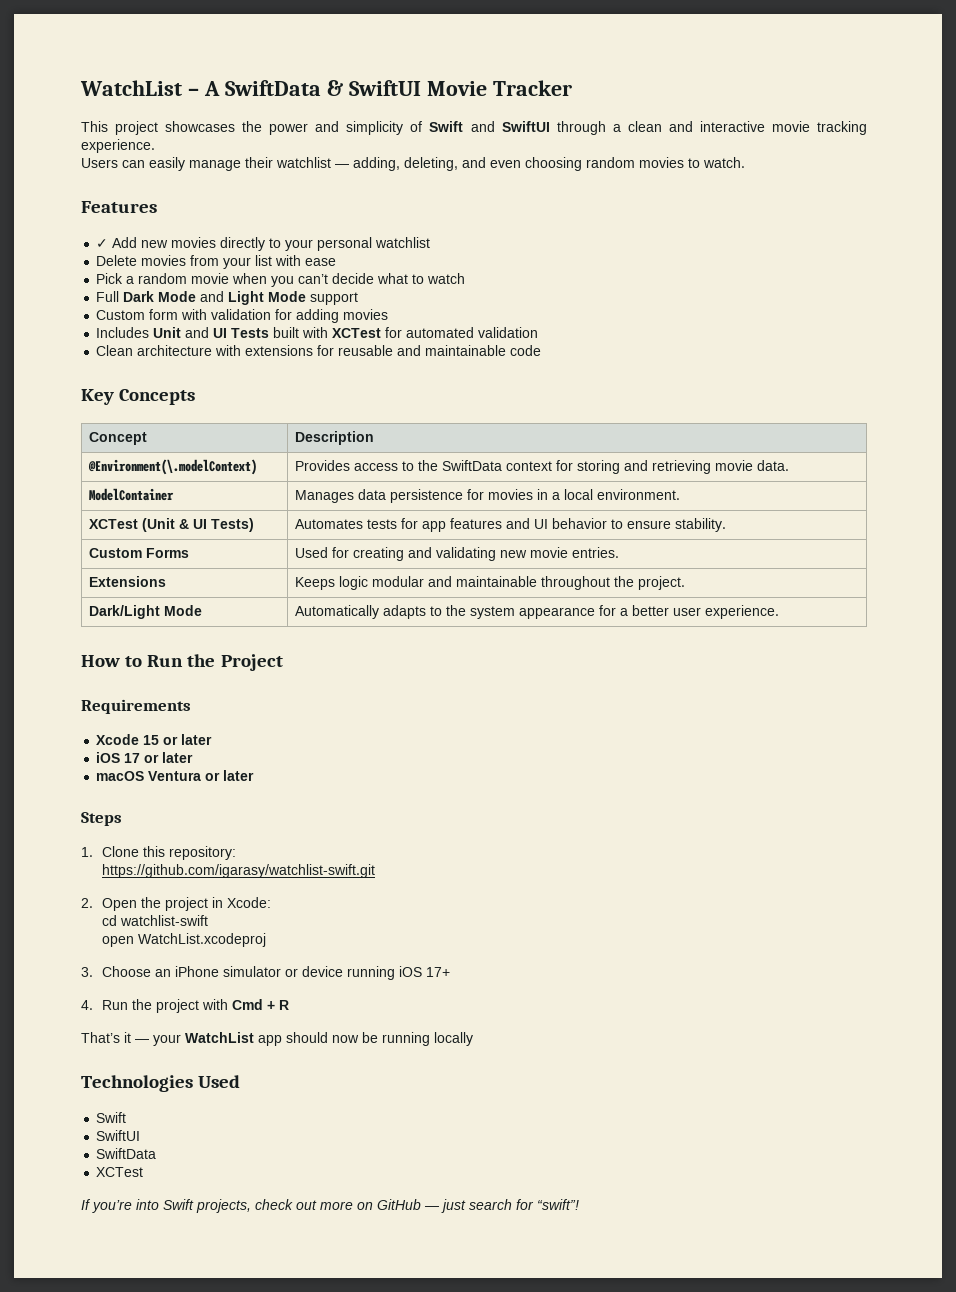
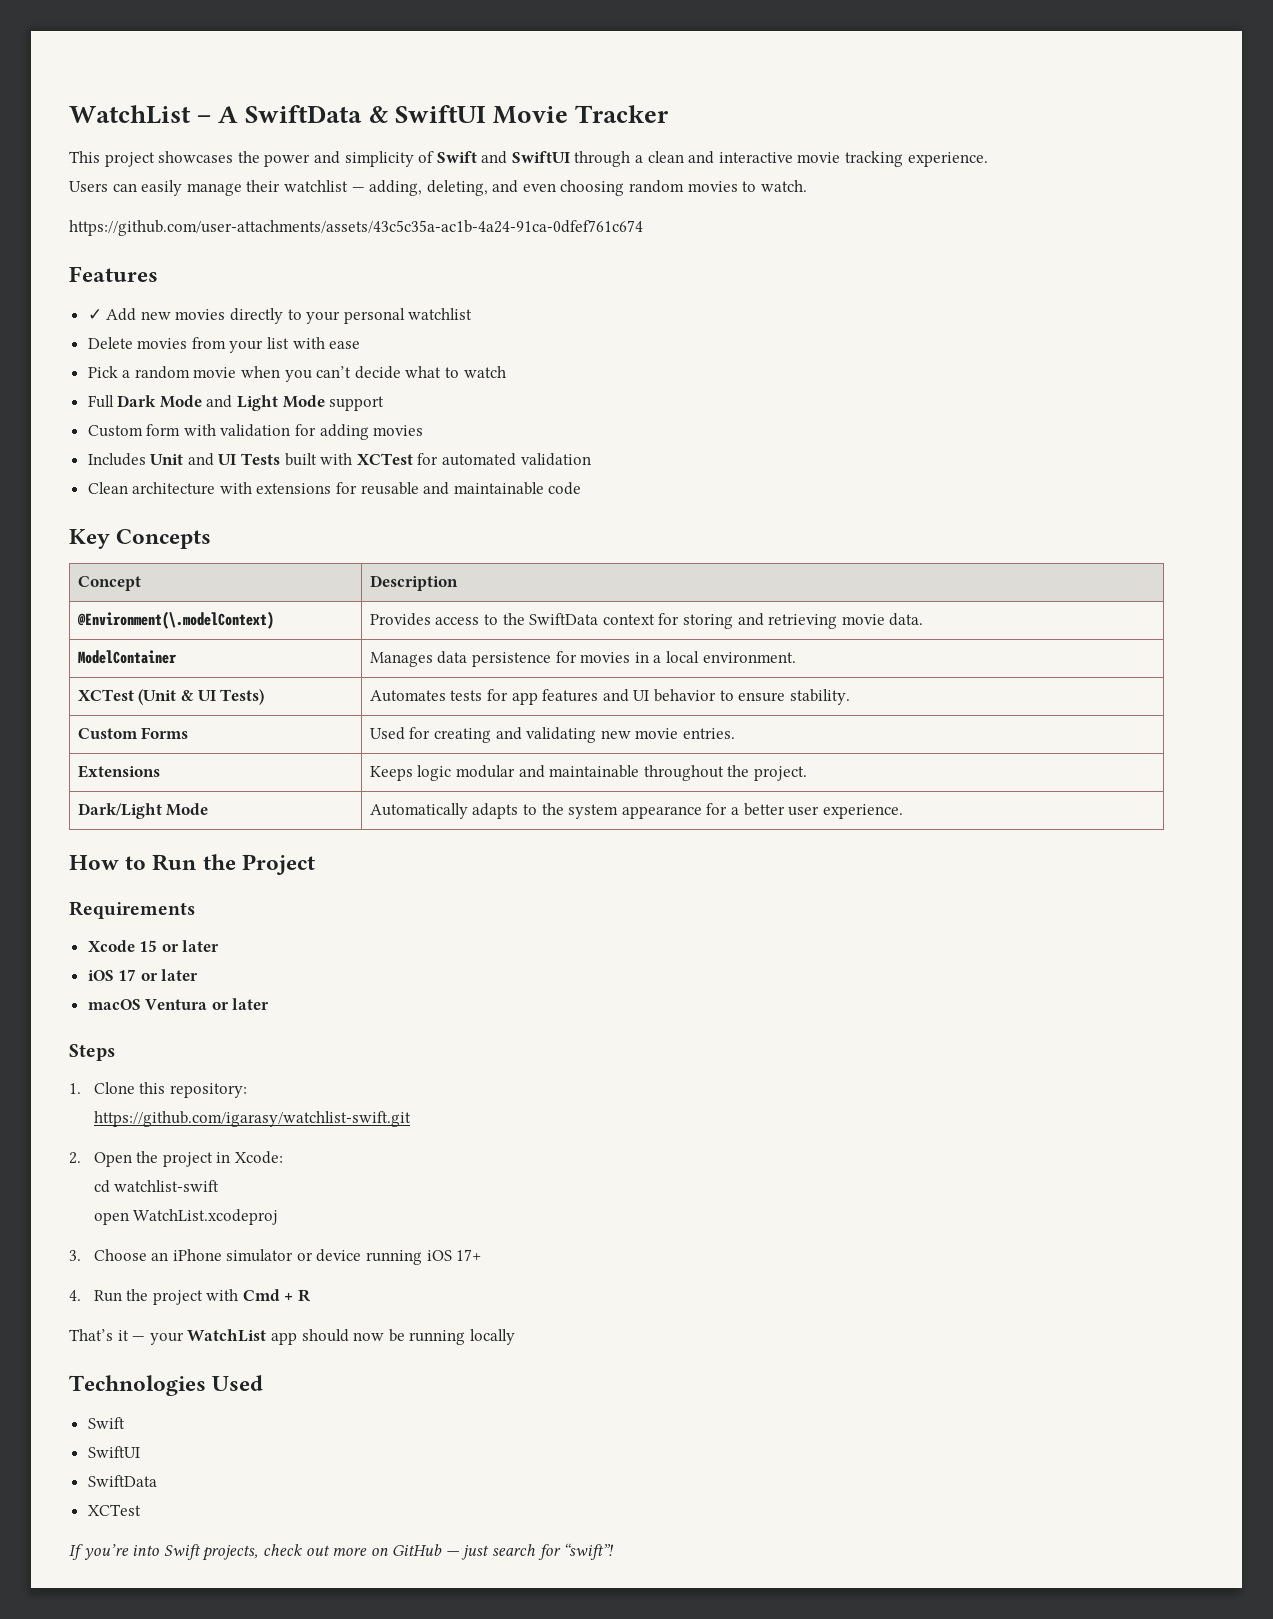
(745, 162) none -> [69,220,643,236] // https://github.com/user-attachments/assets/43c5c35a-ac1b-4a24-91ca-0dfef761c674

